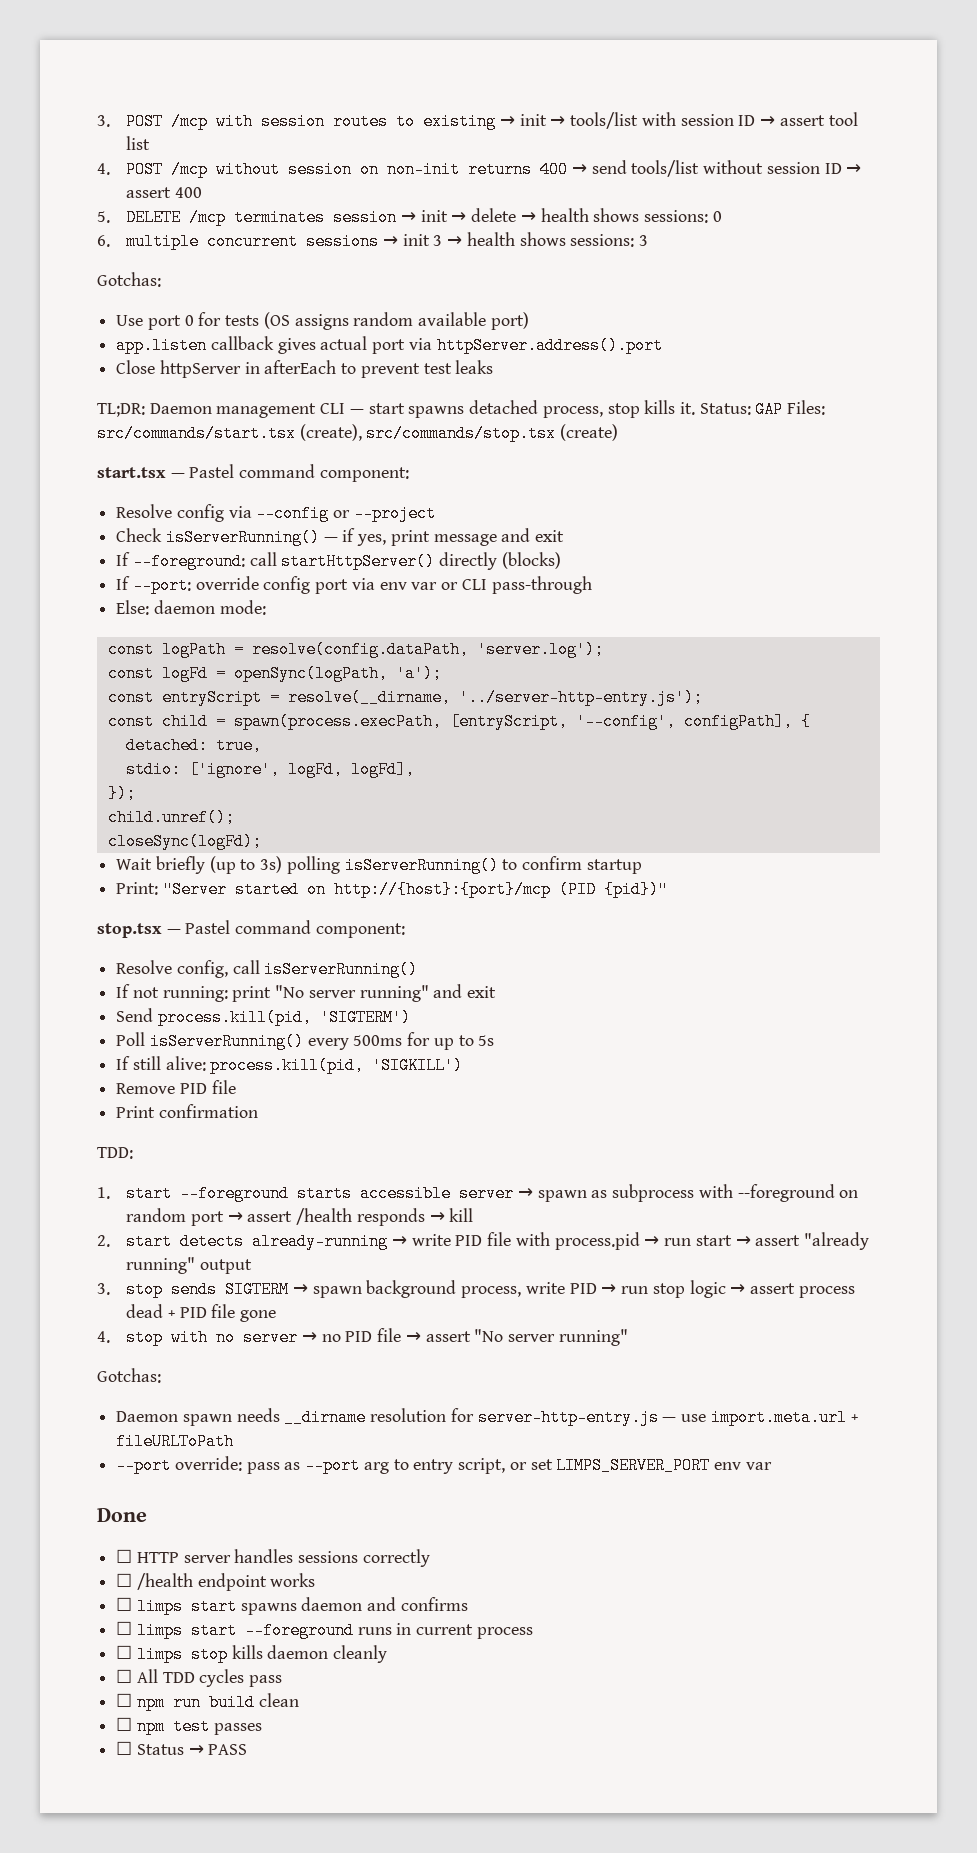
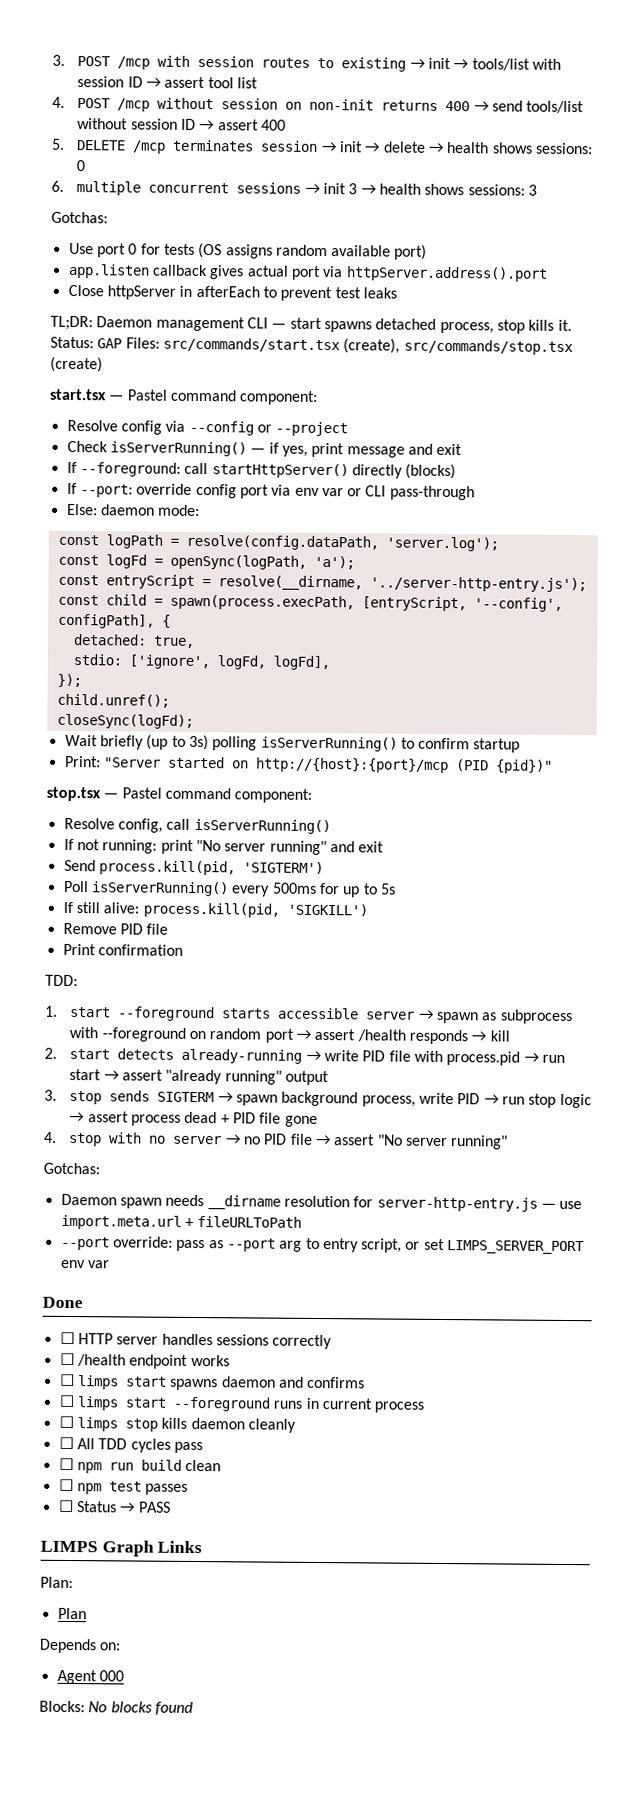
(248, 1749) none -> [40,1540,203,1557] [40,1576,73,1589] [57,1607,87,1620] [39,1638,122,1654] [56,1669,124,1685] [39,1700,193,1715] // LIMPS Graph Links // Plan: // Plan // Depends on: // Agent 000 // Blocks: No blocks found

